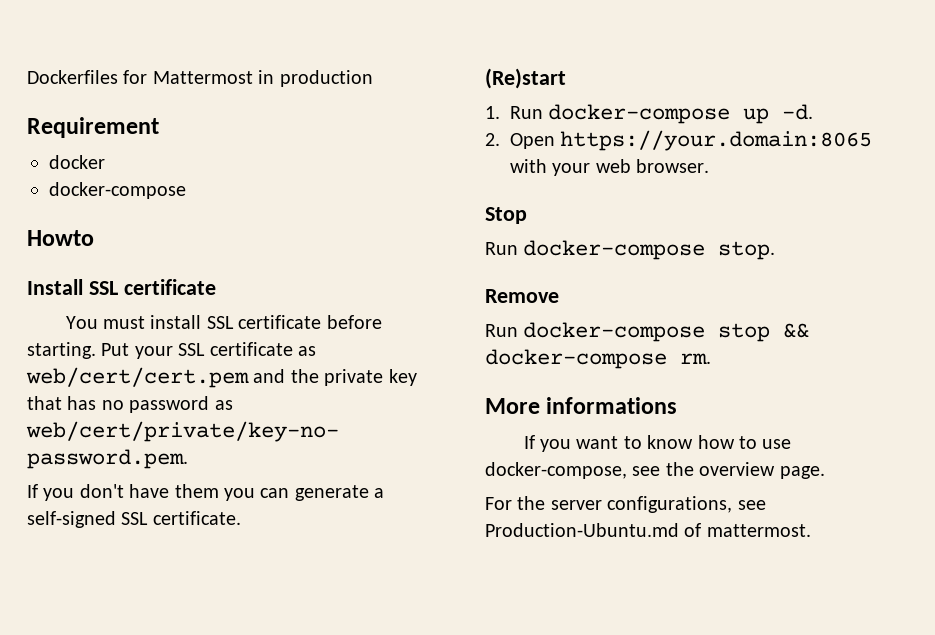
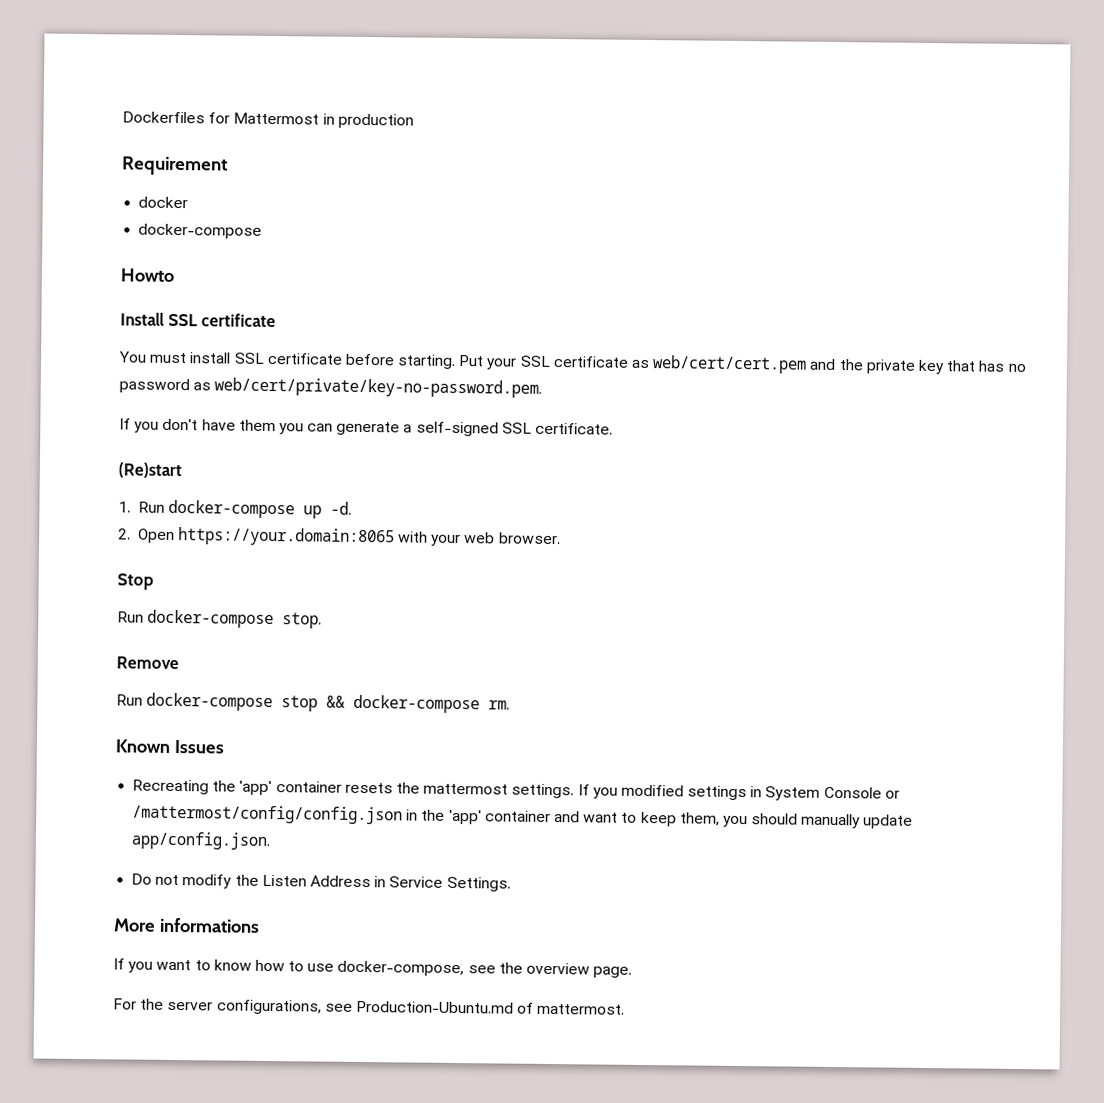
(711, 358) none -> [115,739,224,754] [132,779,900,801] [132,804,914,829] [131,831,271,851] [131,873,511,892] // Known Issues // Recreating the 'app' container resets the mattermost settings. If you modified settings in System Console or /mattermost/config/config.json in the 'app' container and want to keep them, you should manually update app/config.json. // Do not modify the Listen Address in Service Settings.

